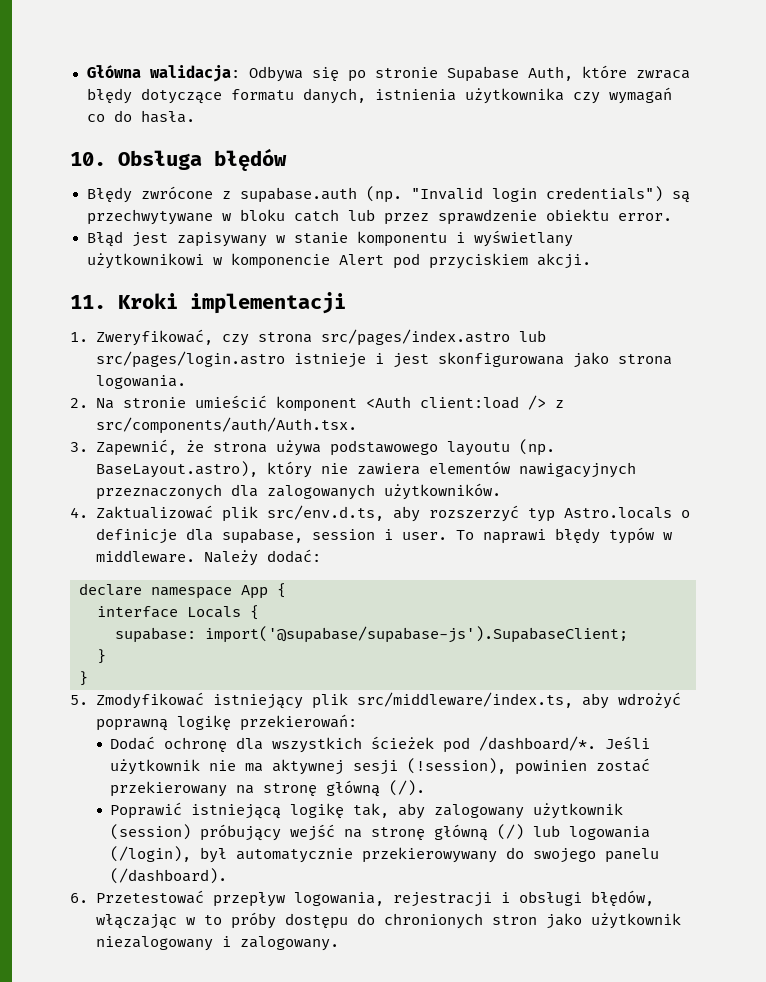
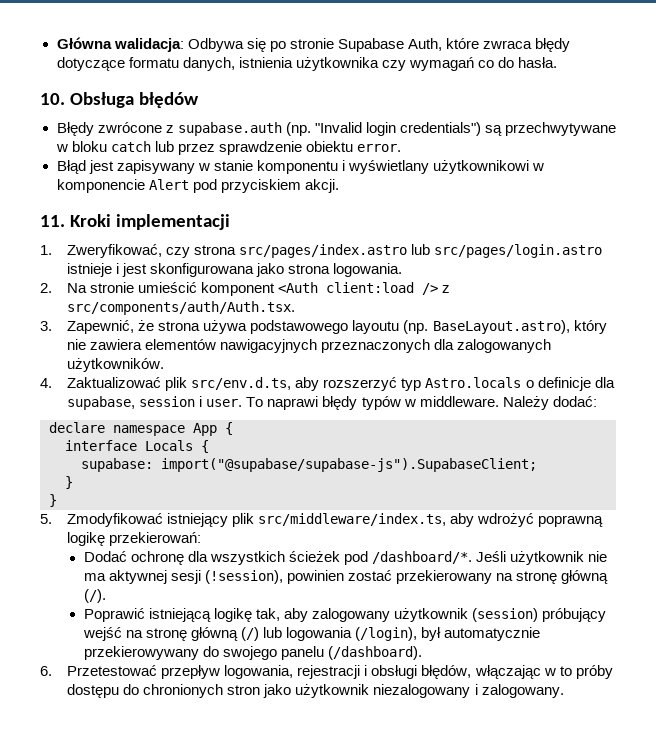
[205,626,628,643] import('@supabase/supabase-js').SupabaseClient; -> [161,458,537,472] import("@supabase/supabase-js").SupabaseClient;

